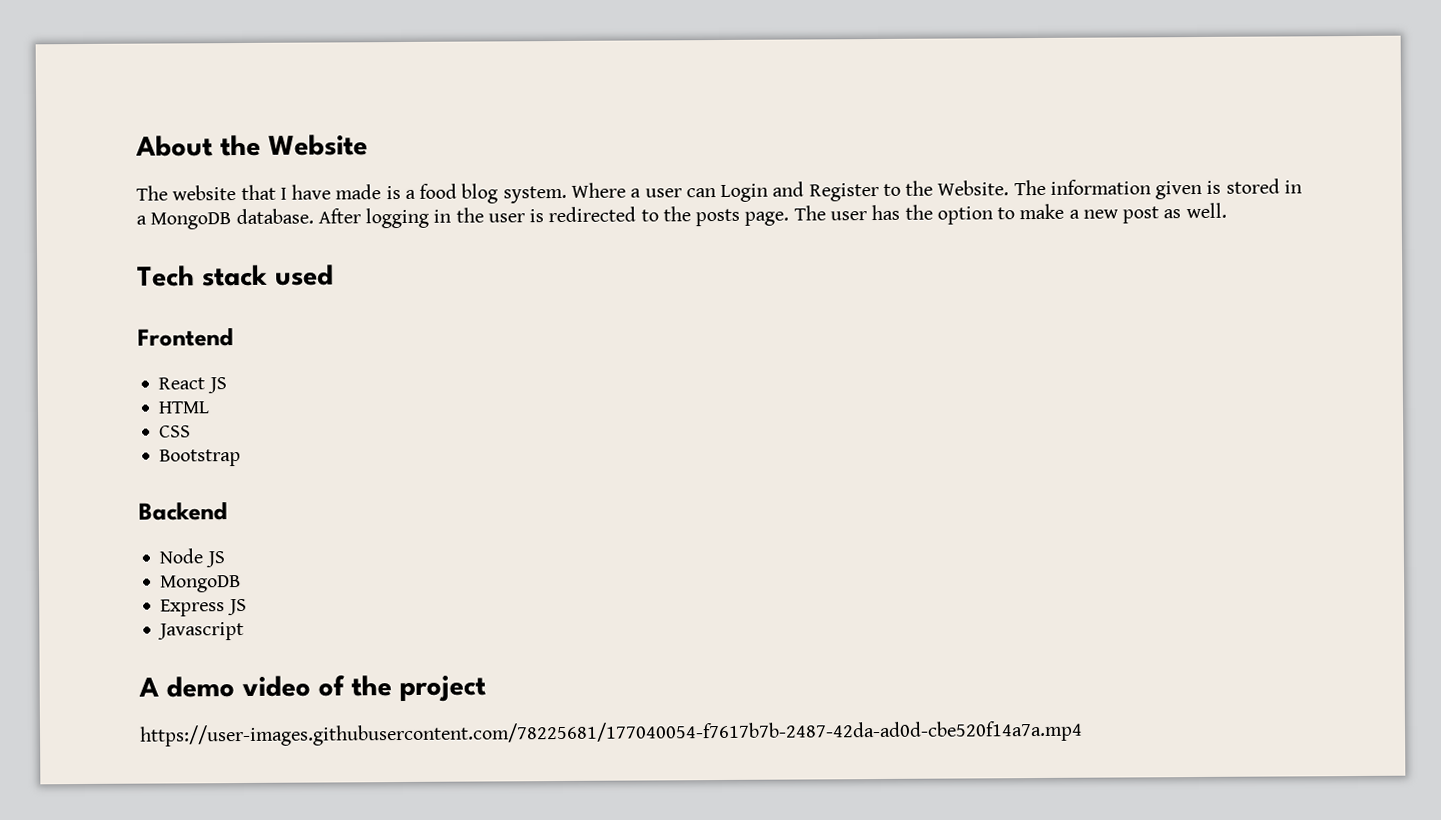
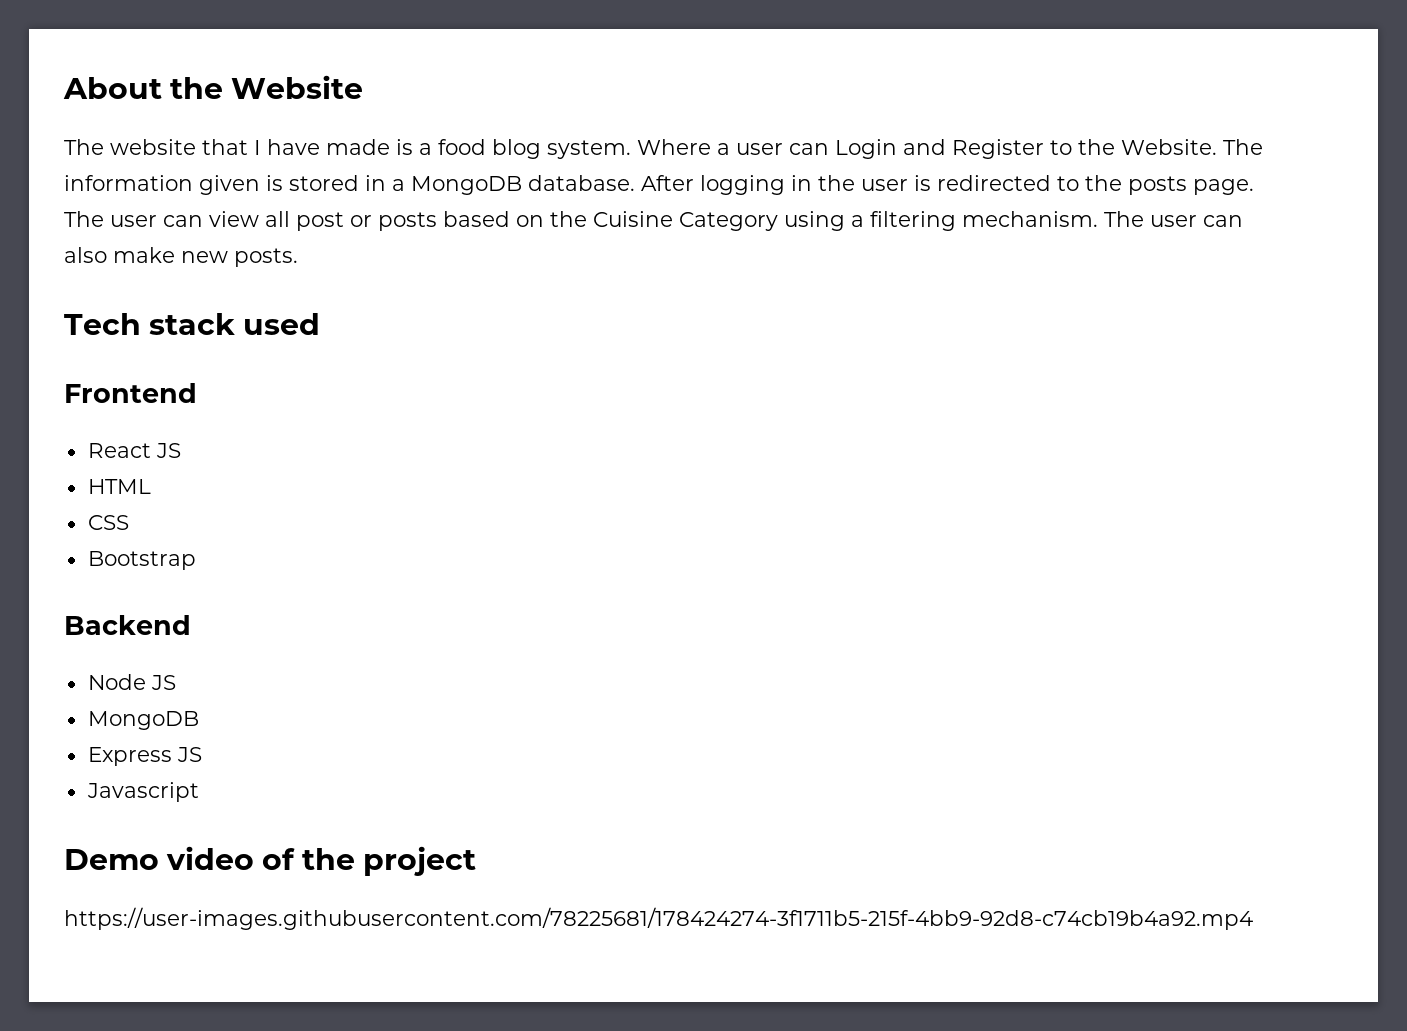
[871,202,1227,225] has the option to make a new post as well. -> [163,211,1243,231] [64,247,298,267] can view all post or posts based on the Cuisine Category using a filtering mechanism. The user can also make new posts.
[138,676,235,698] A demo -> [64,849,159,870] Demo
[139,719,1083,747] https://user-images.githubusercontent.com/78225681/177040054-f7617b7b-2487-42da-ad0d-cbe520f14a7a.mp4 -> [64,907,1253,930] https://user-images.githubusercontent.com/78225681/178424274-3f1711b5-215f-4bb9-92d8-c74cb19b4a92.mp4

